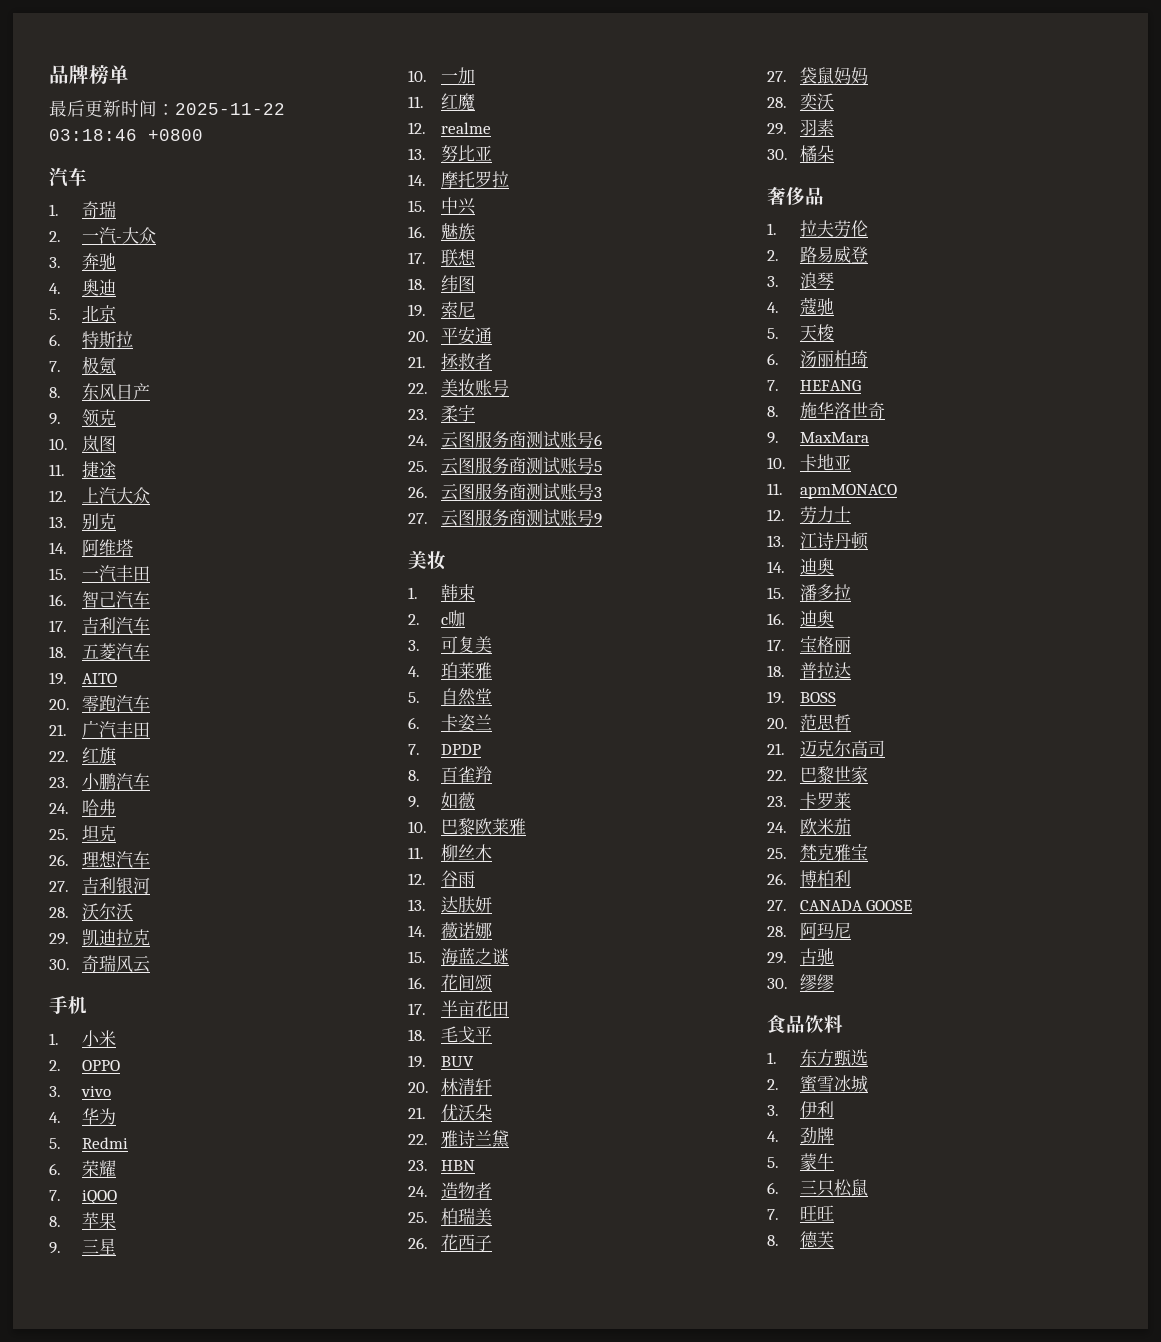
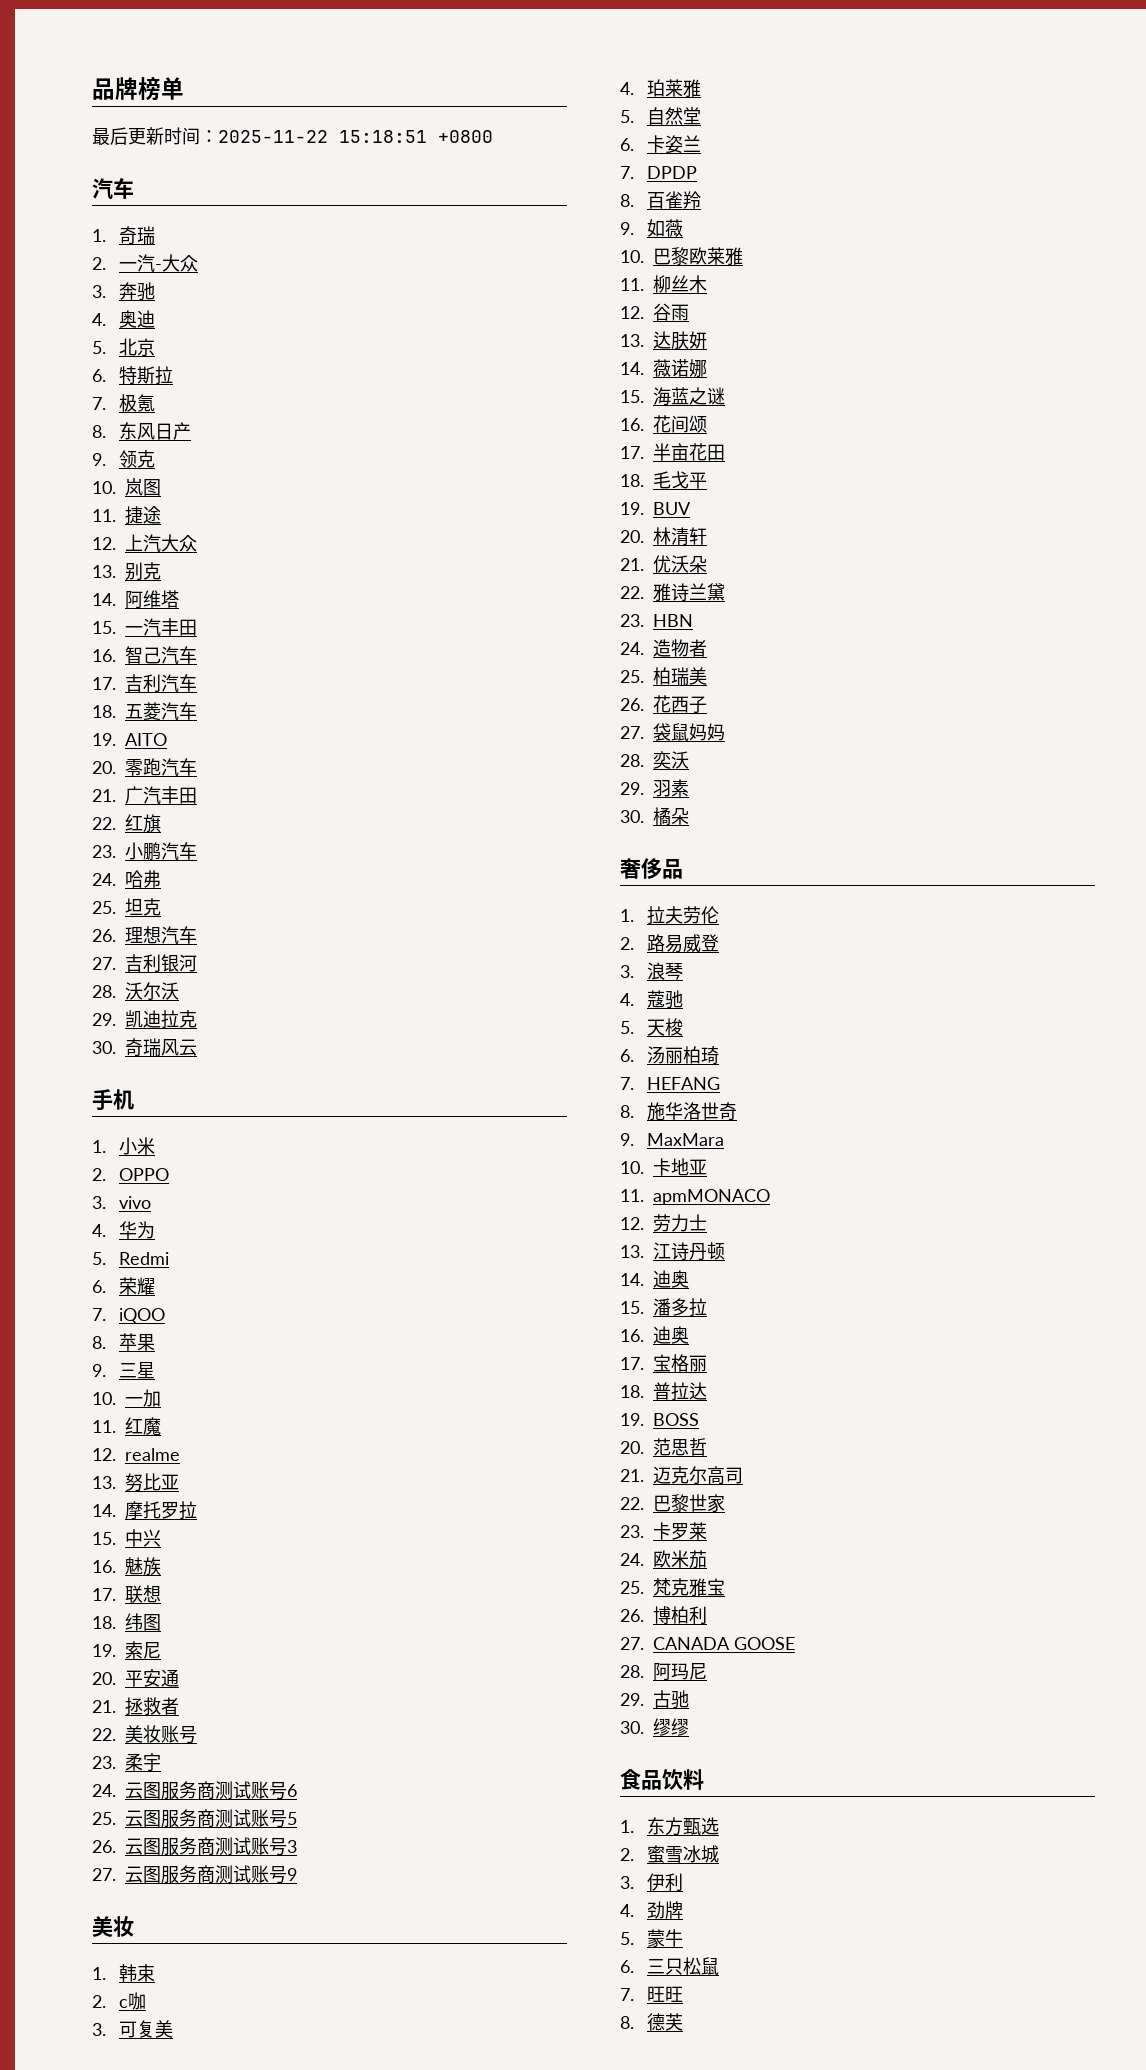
[49,129,137,141] 03:18:46 -> [339,130,427,143] 15:18:51

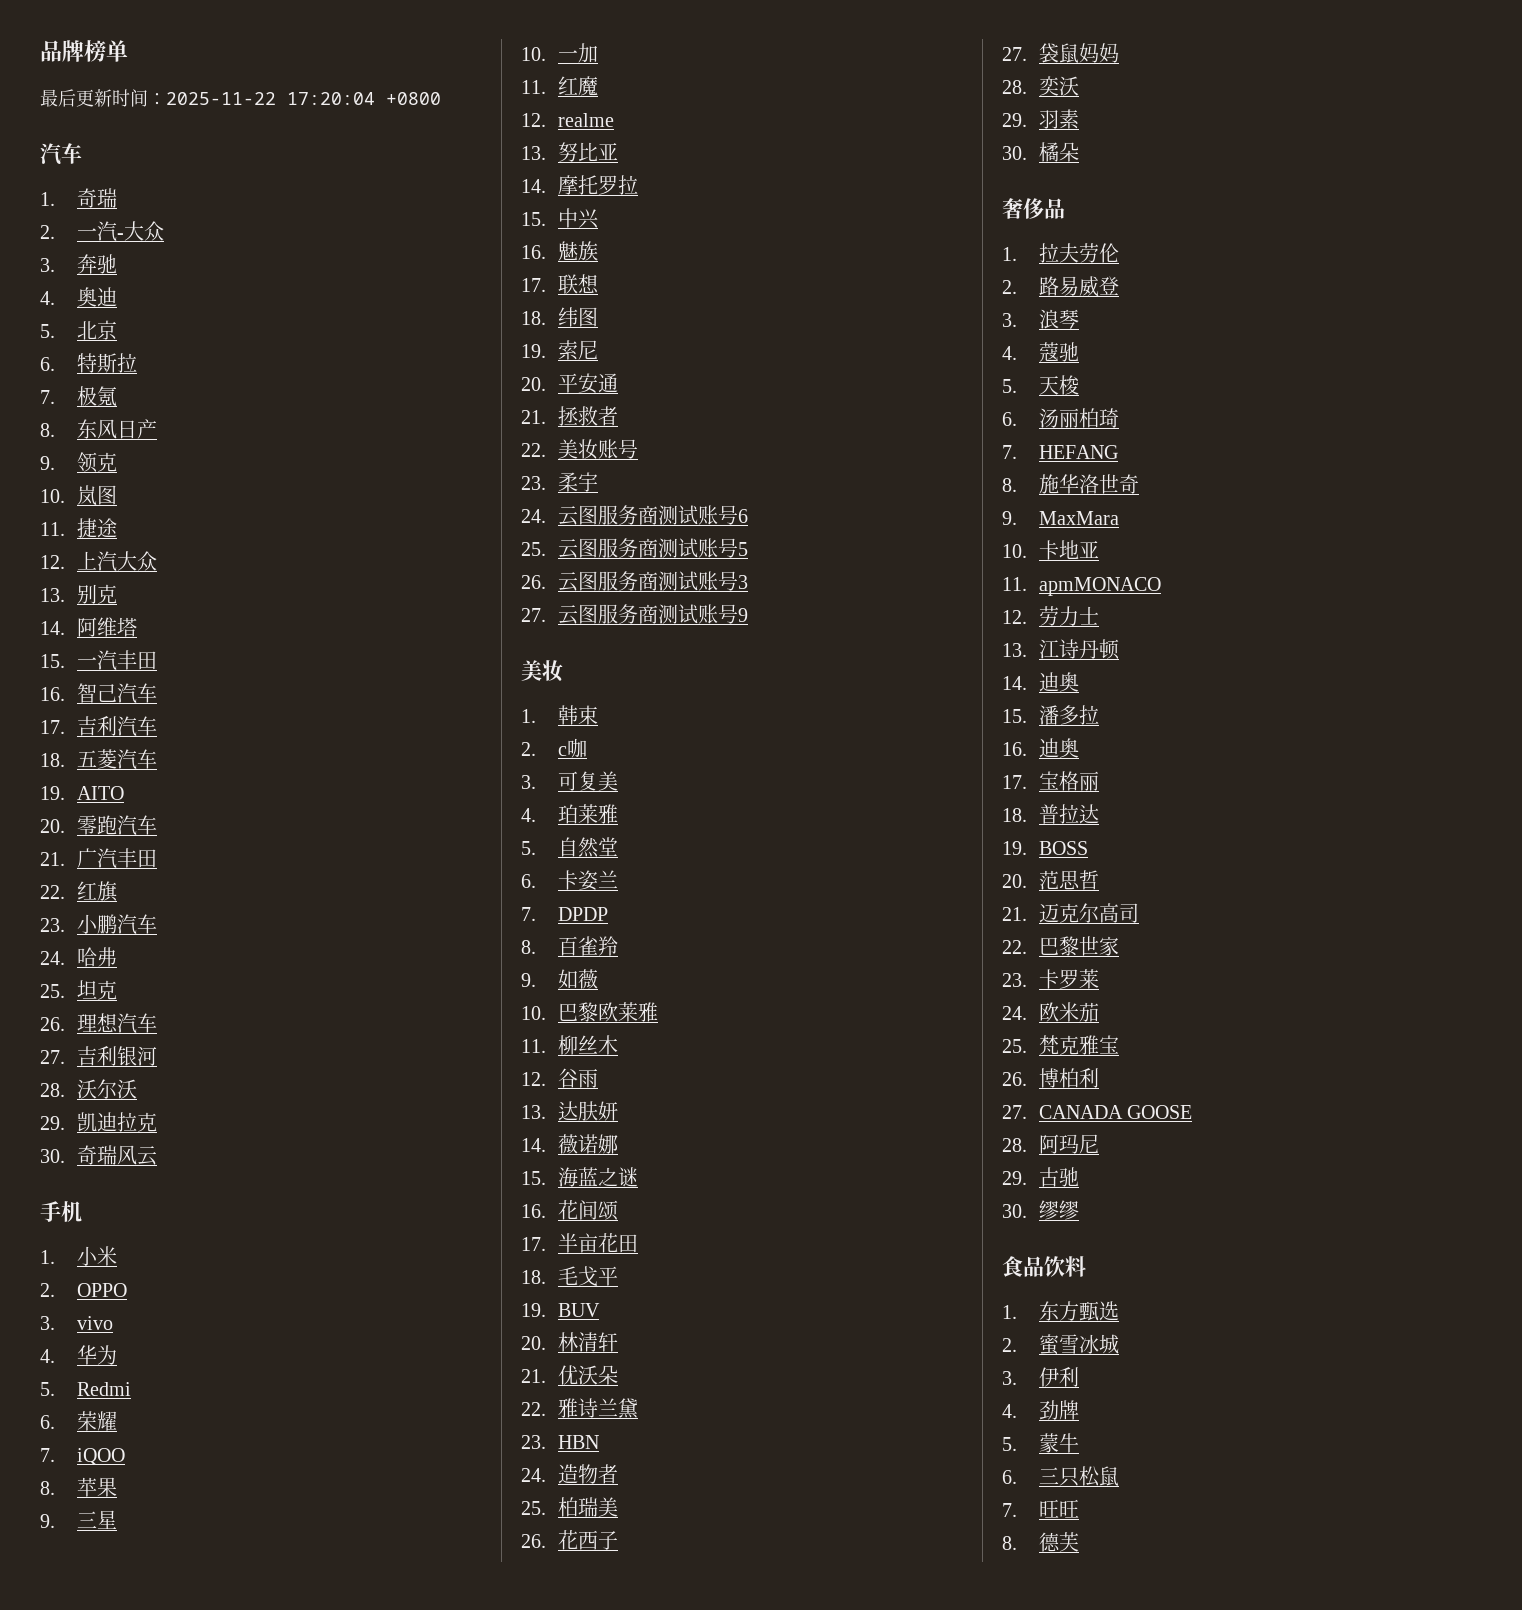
[339,130,427,143] 15:18:51 -> [287,92,375,105] 17:20:04

